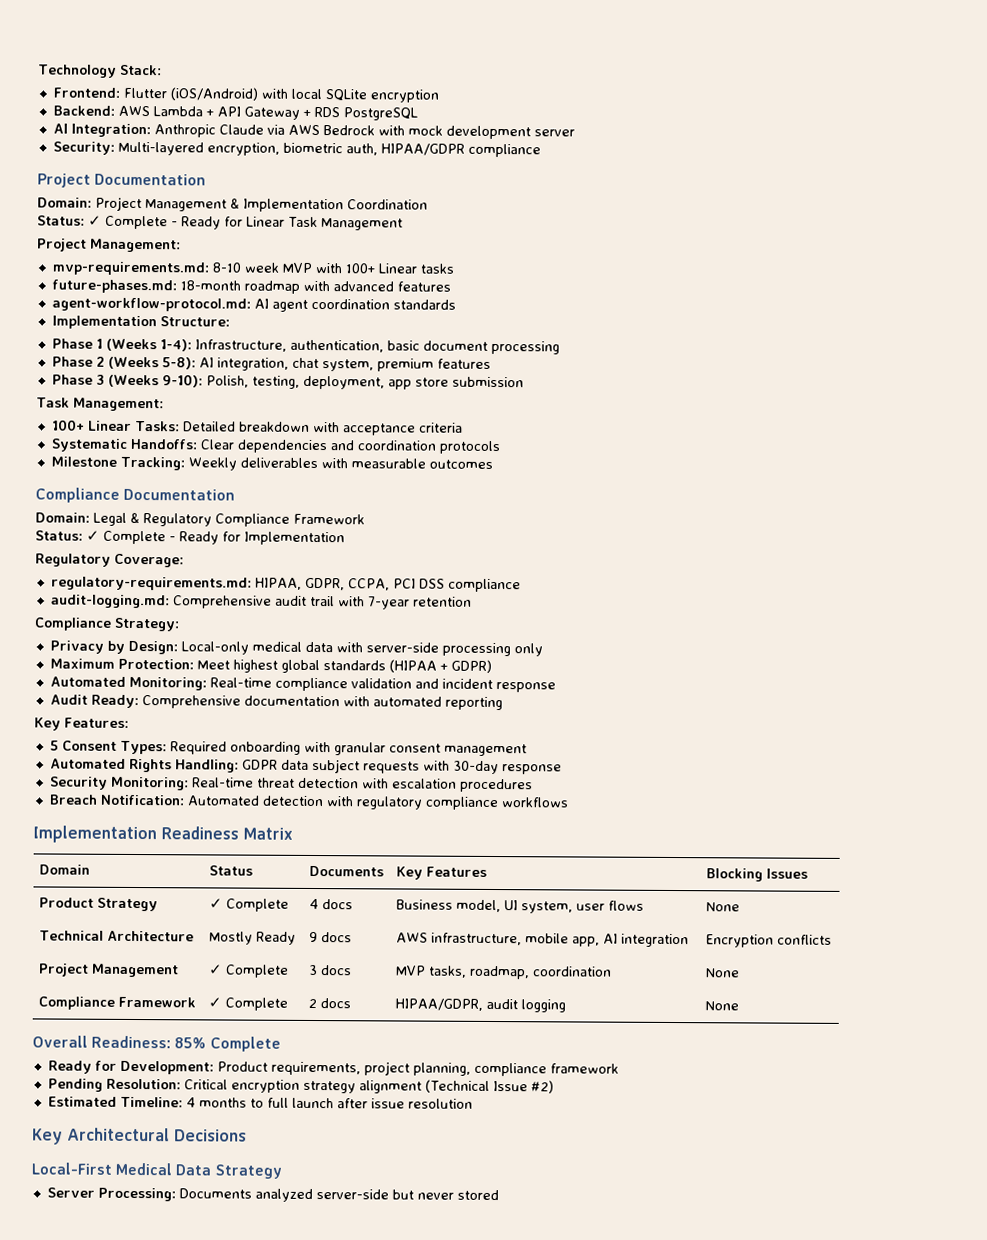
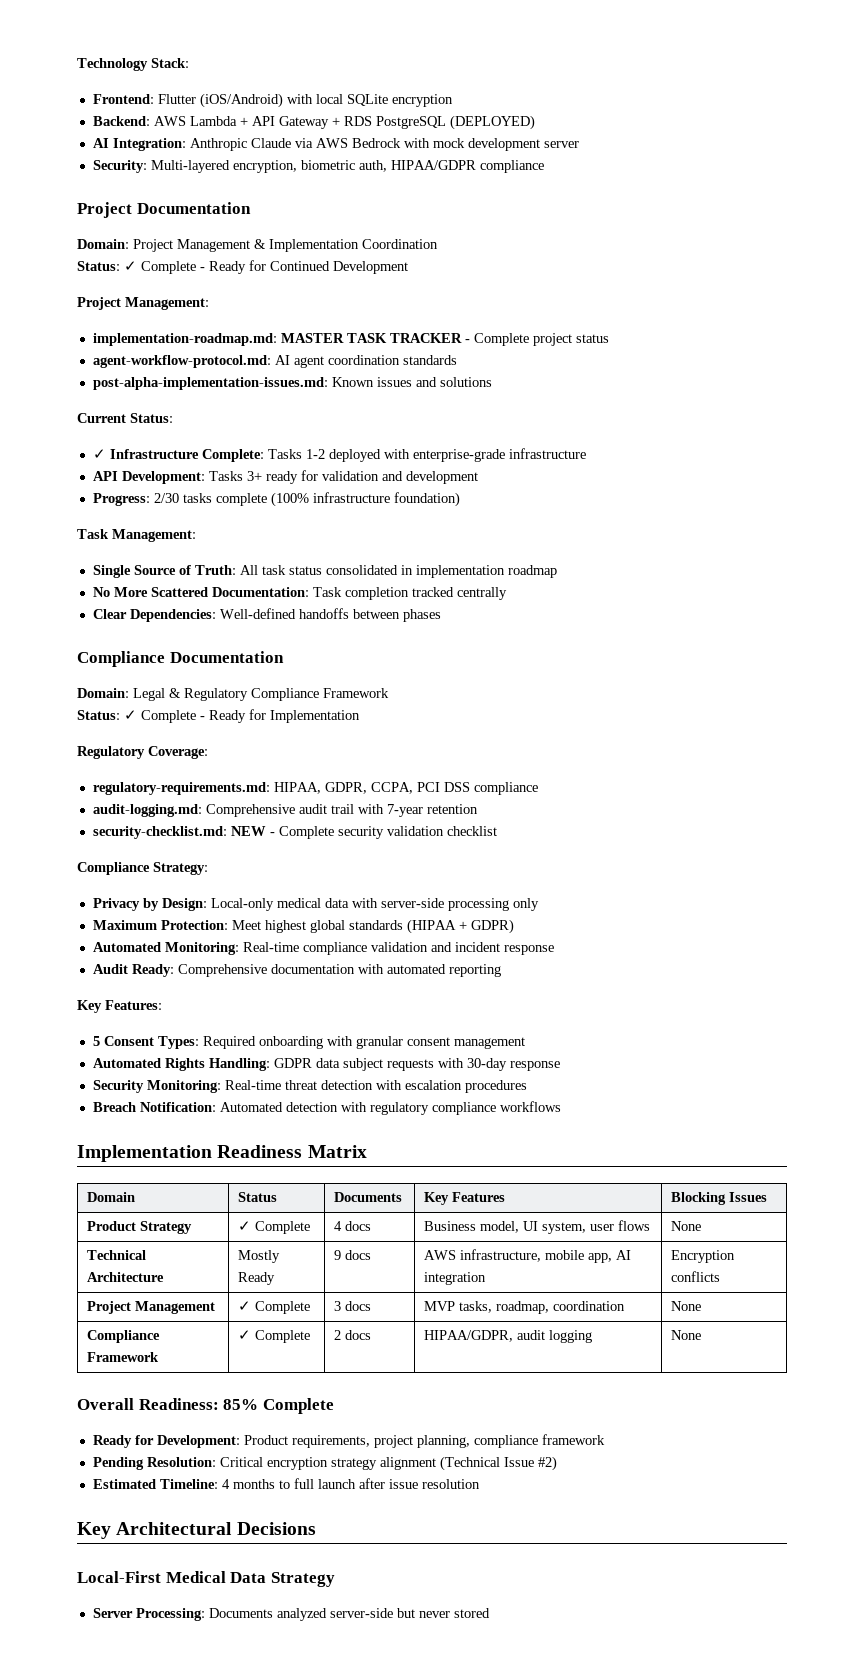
(418, 114) none -> [449,115,535,130] (DEPLOYED)
[246,216,403,231] Linear Task Management -> [270,261,408,274] Continued Development
[51,261,454,276] [51,279,451,294] mvp-requirements.md: 8-10 week MVP with 100+ Linear tasks // future-phases.md: 18-month roadmap with advanced features -> [92,333,609,346] implementation-roadmap.md: MASTER TASK TRACKER - Complete project status
[51,315,230,330] [51,338,560,355] [51,356,491,372] [51,374,524,390] [36,397,164,412] [51,419,463,436] [50,438,500,455] [50,456,493,471] Implementation Structure: // Phase 1 (Weeks 1-4): Infrastructure, authentication, basic document processing // Phase 2 (Weeks 5-8): AI integration, chat system, premium features // Phase 3 (Weeks 9-10): Polish, testing, deployment, app store submission // Task Management: // 100+ Linear Tasks: Detailed breakdown with acceptance criteria // Systematic Handoffs: Clear dependencies and coordination protocols // Milestone Tracking: Weekly deliverables with measurable outcomes -> [92,377,492,390] [77,413,173,423] [92,448,586,462] [92,470,478,484] [92,492,460,507] [77,529,196,542] [92,565,557,578] [92,587,507,600] [92,608,441,622] post-alpha-implementation-issues.md: Known issues and solutions // Current Status: // ✓ Infrastructure Complete: Tasks 1-2 deployed with enterprise-grade infrastructure // API Development: Tasks 3+ ready for validation and development // Progress: 2/30 tasks complete (100% infrastructure foundation) // Task Management: // Single Source of Truth: All task status consolidated in implementation roadmap // No More Scattered Documentation: Task completion tracked centrally // Clear Dependencies: Well-defined handoffs between phases
(472, 601) none -> [92,826,497,839] // security-checklist.md: NEW - Complete security validation checklist

